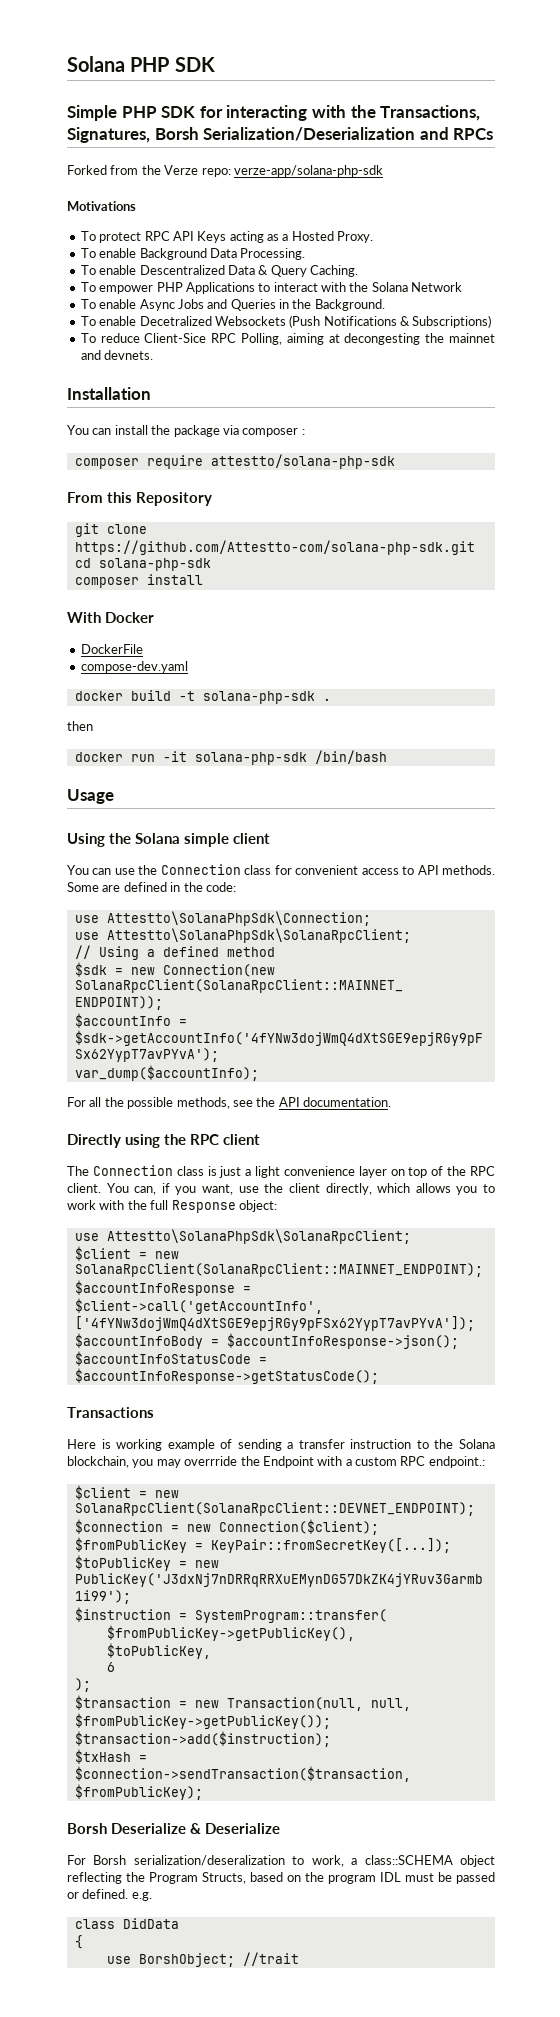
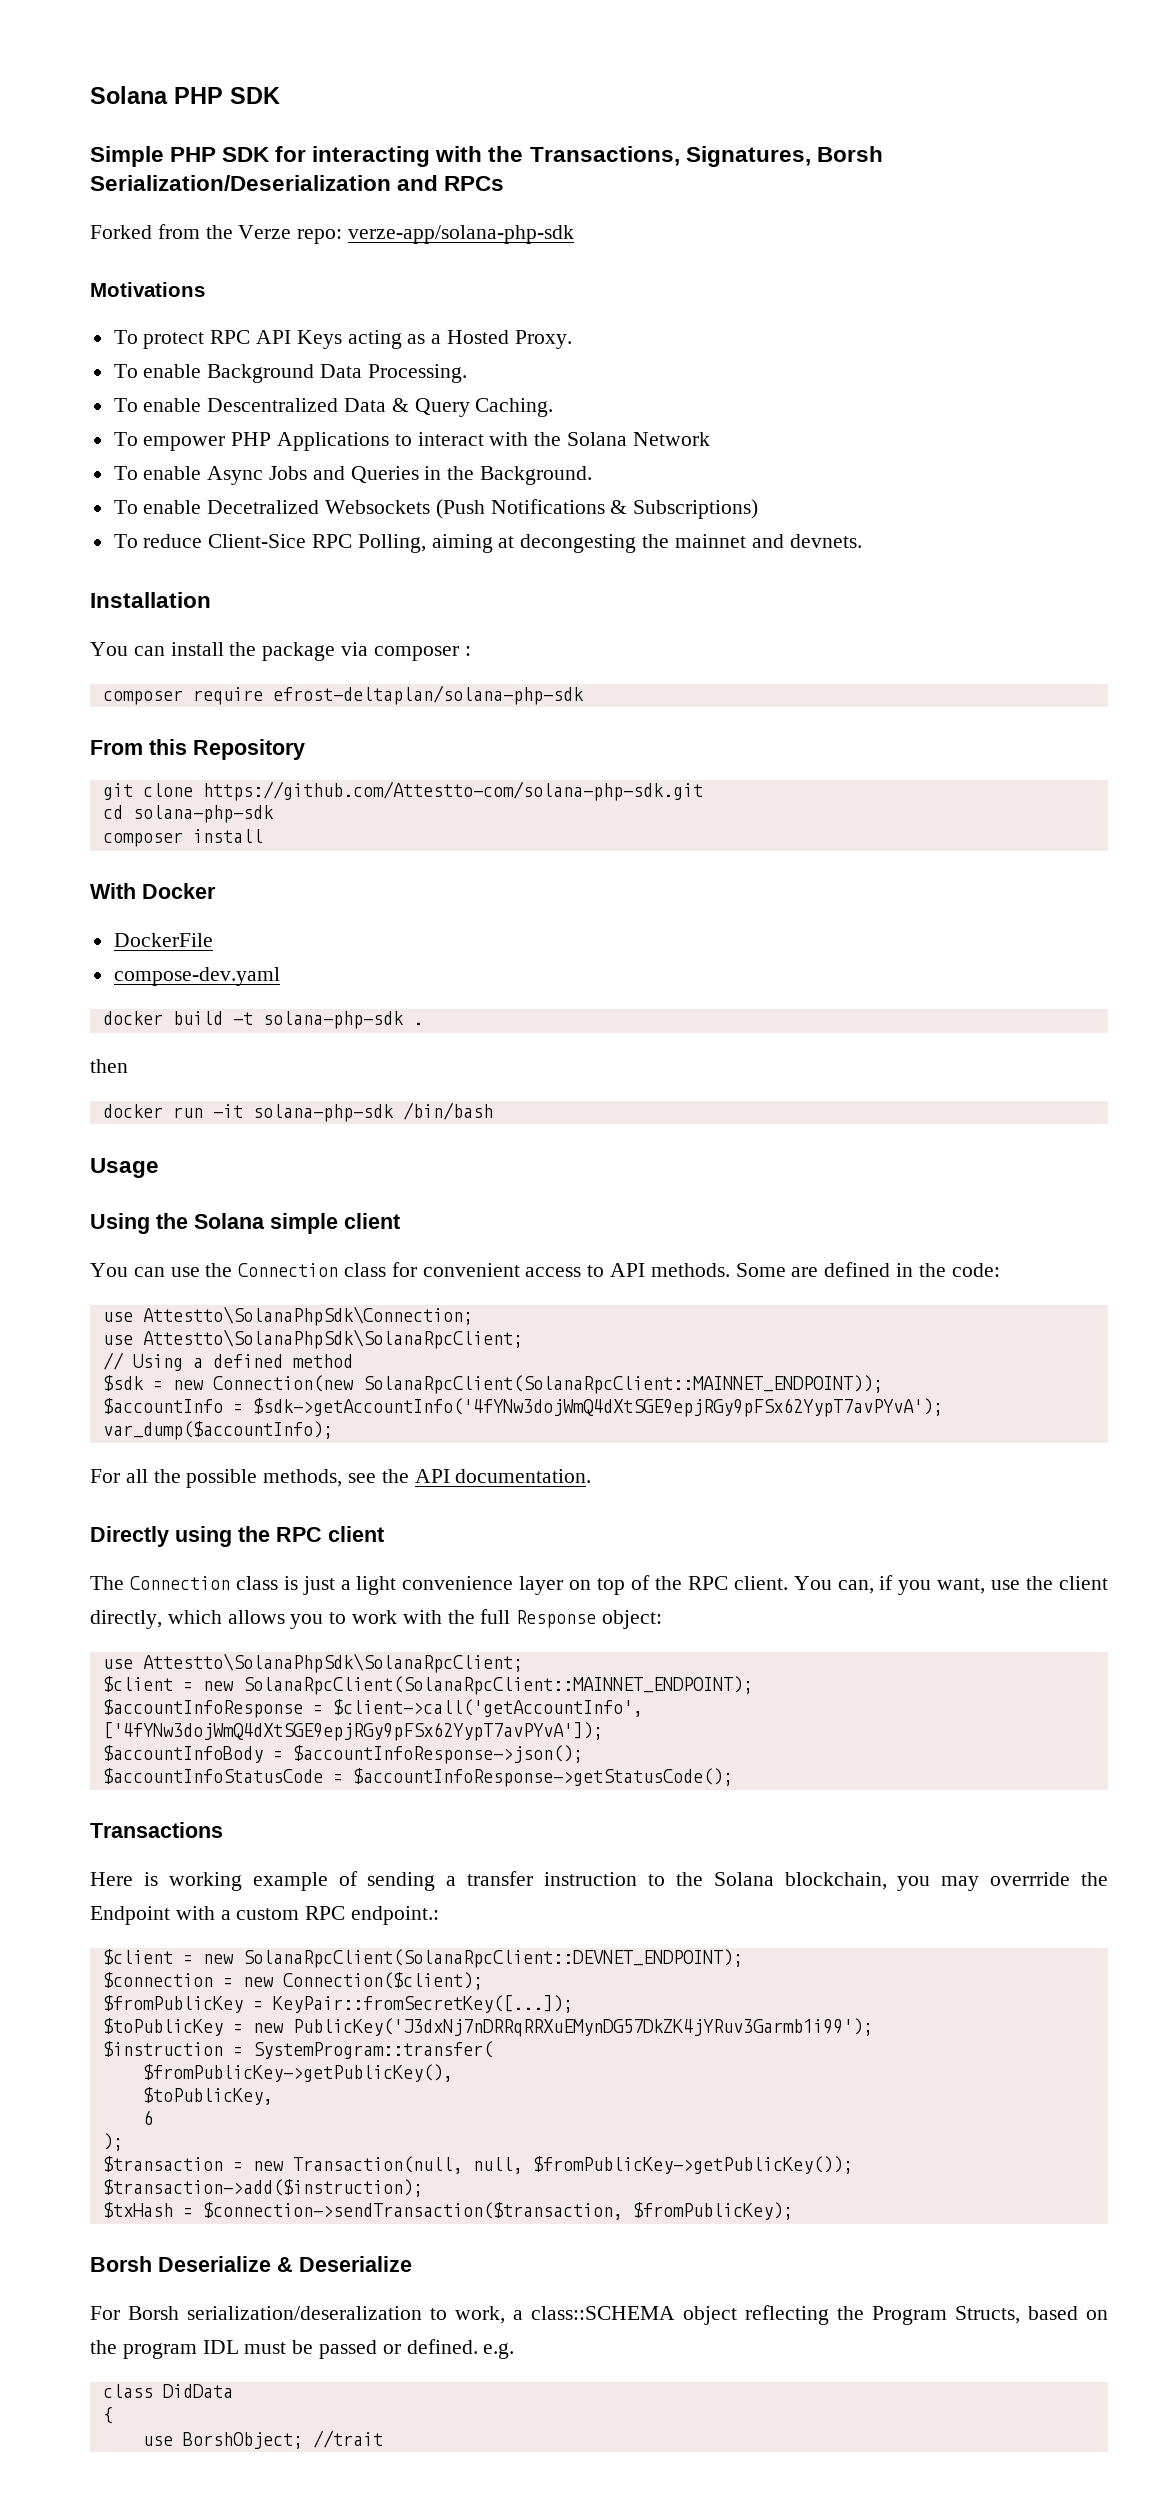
[210,454,395,469] attestto/solana-php-sdk -> [272,685,584,705] efrost-deltaplan/solana-php-sdk

